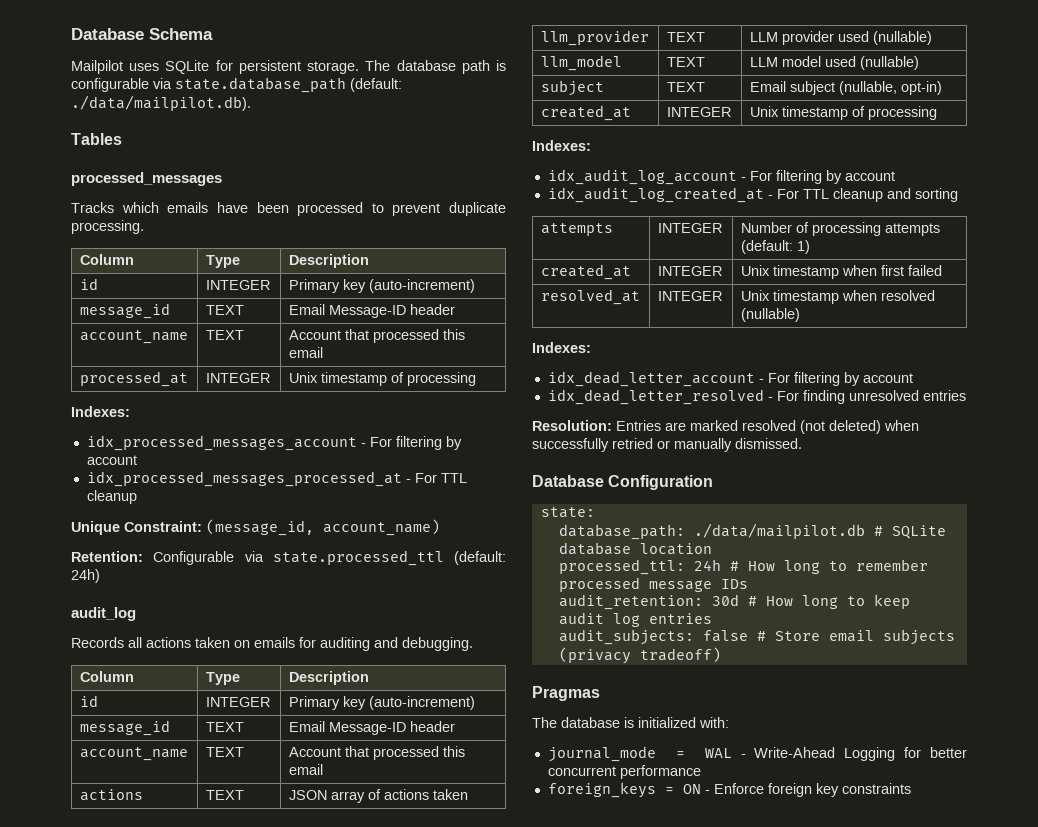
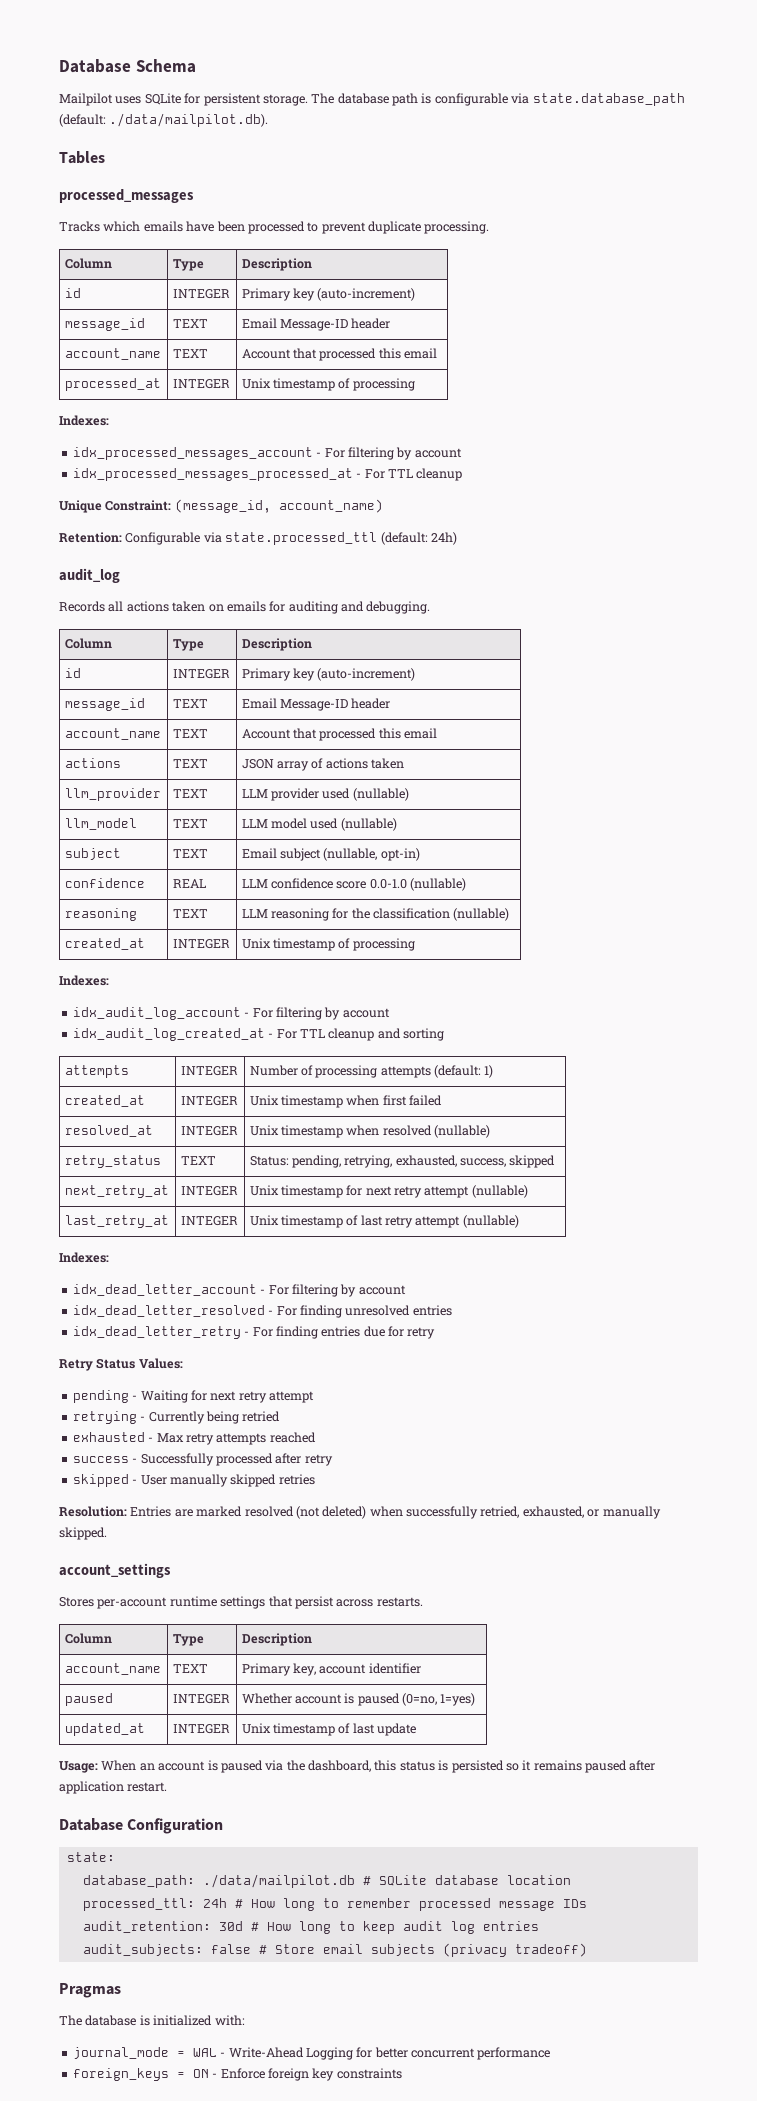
(942, 88) none -> [64,878,145,888] [172,879,206,888] [241,878,467,891] [64,908,137,921] [172,909,208,918] [241,908,510,921] // confidence | REAL | LLM confidence score 0.0-1.0 (nullable) // reasoning | TEXT | LLM reasoning for the classification (nullable)
(800, 315) none -> [64,1155,161,1168] [180,1156,216,1165] [249,1155,556,1168] [64,1185,169,1198] [180,1186,238,1196] [249,1185,528,1198] [64,1215,169,1228] [180,1216,238,1226] [249,1215,519,1228] // retry_status | TEXT | Status: pending, retrying, exhausted, success, skipped // next_retry_at | INTEGER | Unix timestamp for next retry attempt (nullable) // last_retry_at | INTEGER | Unix timestamp of last retry attempt (nullable)
(966, 395) none -> [72,1326,436,1339] [59,1358,183,1371] [72,1390,314,1403] [72,1411,281,1424] [72,1432,316,1445] [72,1453,333,1466] [72,1474,315,1487] // idx_dead_letter_retry - For finding entries due for retry // Retry Status Values: // pending - Waiting for next retry attempt // retrying - Currently being retried // exhausted - Max retry attempts reached // success - Successfully processed after retry // skipped - User manually skipped retries
[612,438,802,452] retried or manually dismissed. -> [480,1506,661,1519] [59,1527,107,1540] [59,1563,171,1578] [59,1596,423,1609] [64,1633,112,1644] [172,1634,204,1646] [241,1633,312,1646] [64,1663,161,1675] [172,1664,208,1673] [241,1663,421,1676] [64,1693,113,1706] [172,1694,230,1704] [241,1693,476,1706] [64,1723,145,1736] [172,1724,230,1734] [241,1723,417,1736] [59,1760,656,1773] [59,1781,168,1794] retried, exhausted, or manually skipped. // account_settings // Stores per-account runtime settings that persist across restarts. // Column | Type | Description // account_name | TEXT | Primary key, account identifier // paused | INTEGER | Whether account is paused (0=no, 1=yes) // updated_at | INTEGER | Unix timestamp of last update // Usage: When an account is paused via the dashboard, this status is persisted so it remains paused after application restart.

